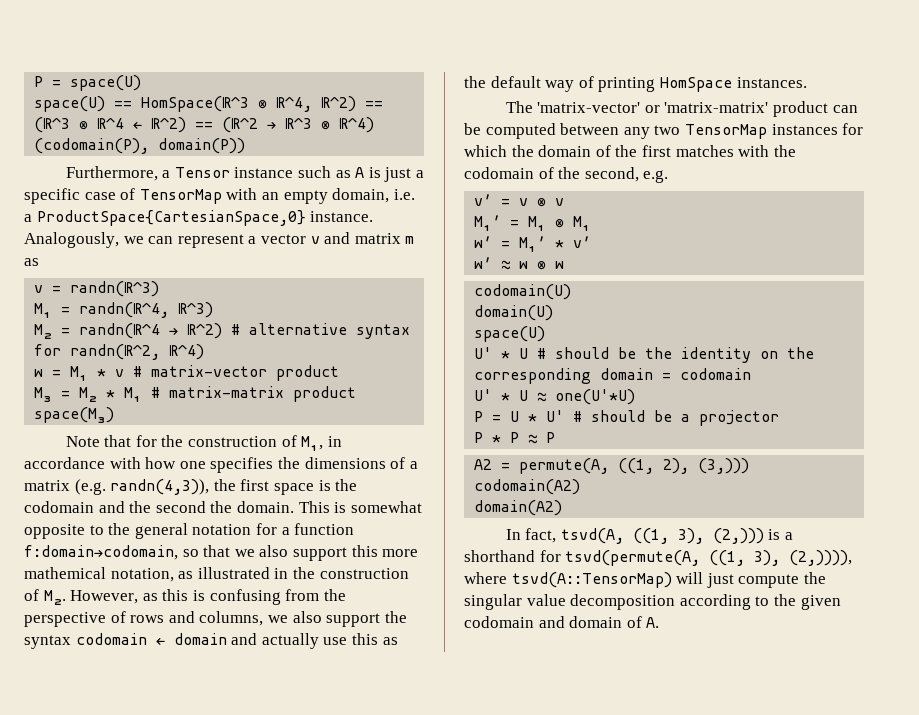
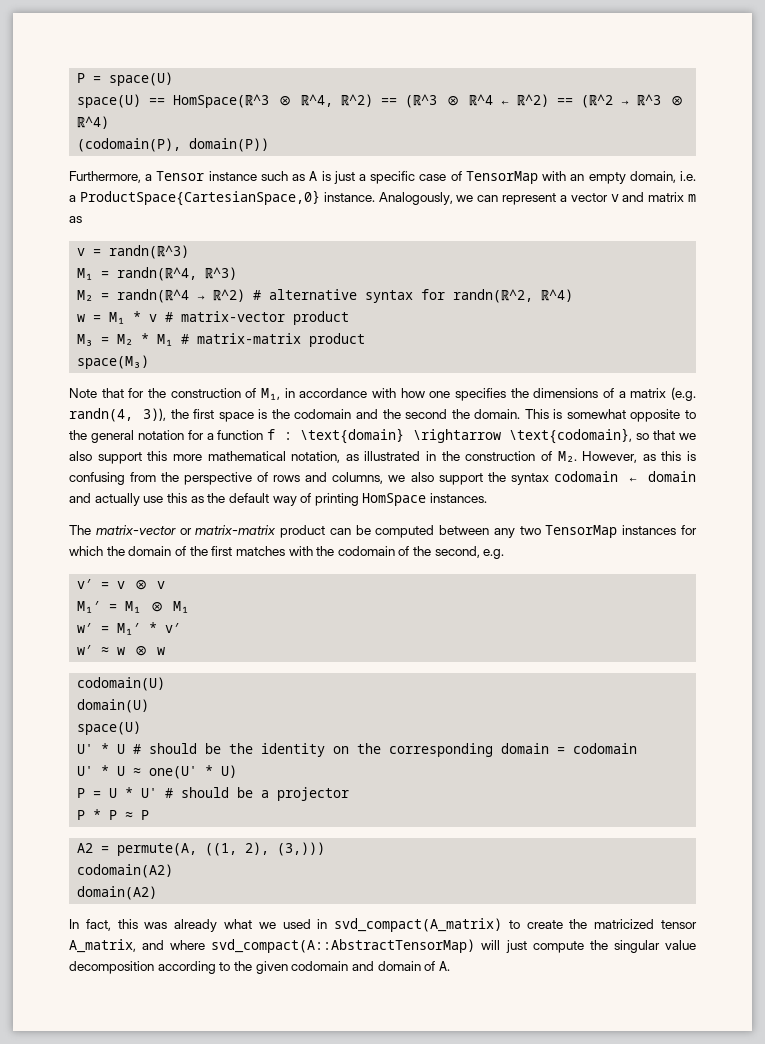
[110,479,210,495] randn(4,3)), -> [69,408,167,422] randn(4, 3)),
[24,545,178,560] f:domain→codomain, -> [267,428,633,444] f : \text{domain} \rightarrow \text{codomain},
[24,567,106,579] mathemical -> [207,451,286,461] mathematical
[537,102,769,113] 'matrix-vector' or 'matrix-matrix' -> [95,525,277,535] matrix-vector or matrix-matrix
[555,389,636,405] one(U'*U) -> [149,765,238,779] one(U' * U)
[560,528,794,544] [464,550,853,566] [464,572,672,588] tsvd(A, ((1, 3), (2,))) is a shorthand for tsvd(permute(A, ((1, 3), (2,)))), where tsvd(A::TensorMap) -> [117,918,697,932] [69,939,476,953] this was already what we used in svd_compact(A_matrix) to create the matricized tensor A_matrix, and where svd_compact(A::AbstractTensorMap)

